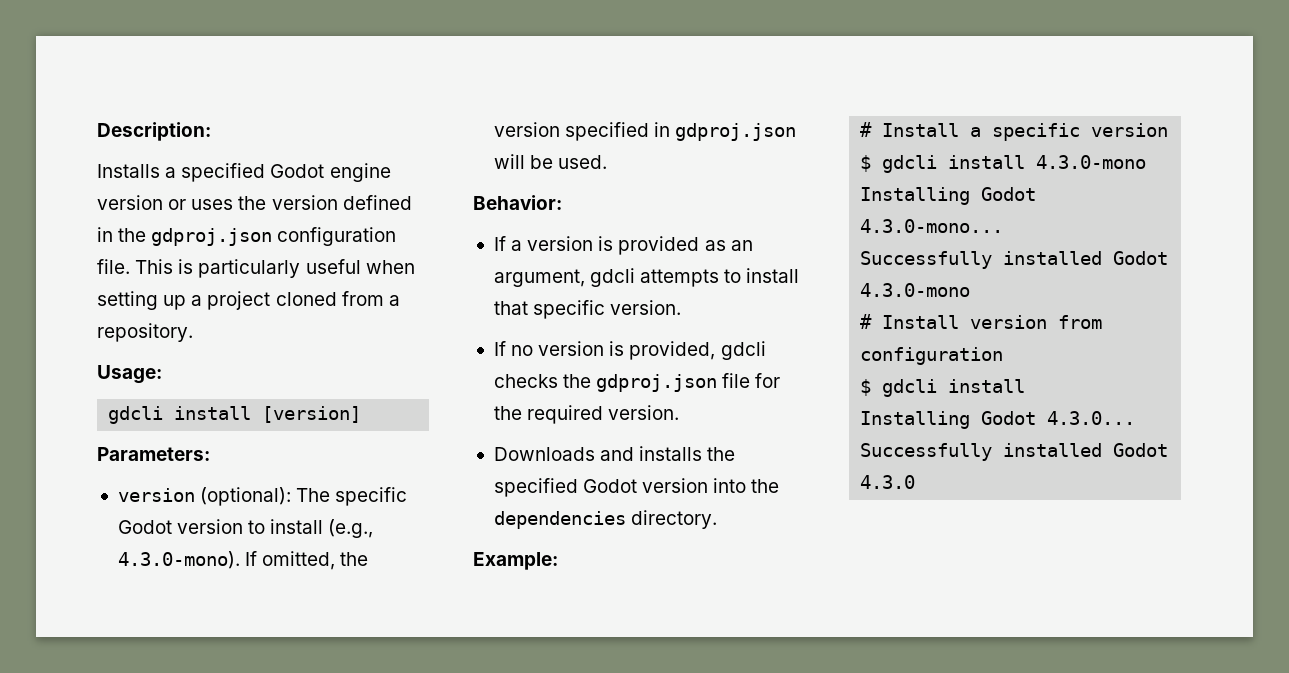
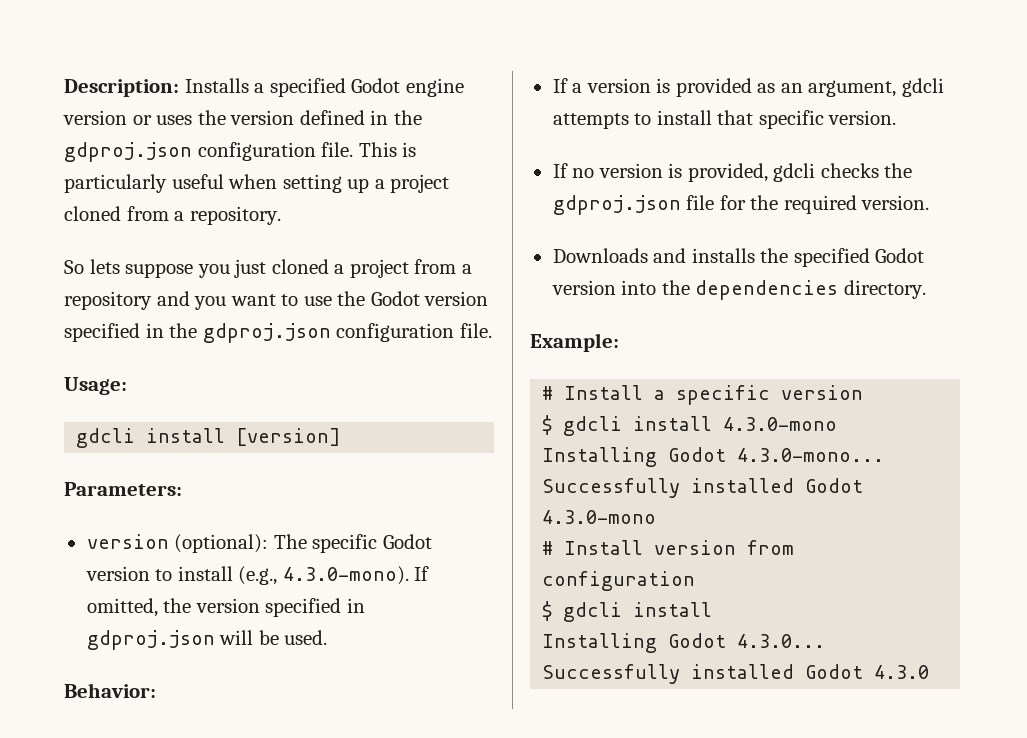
(211, 131) // -> (179, 88) none
(193, 332) none -> [64,259,472,278] [64,291,489,310] [64,323,492,343] // So lets suppose you just cloned a project from a repository and you want to use the Godot version specified in the gdproj.json configuration file.

